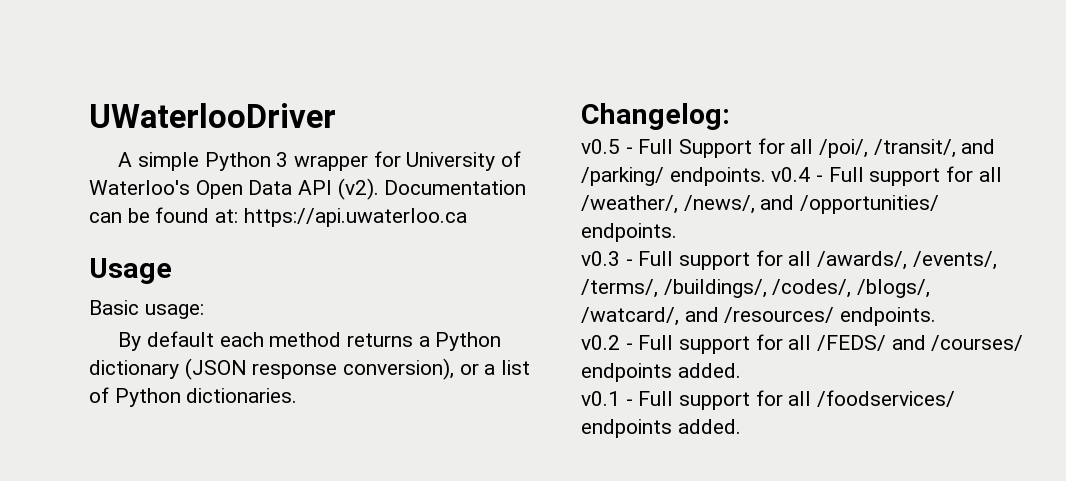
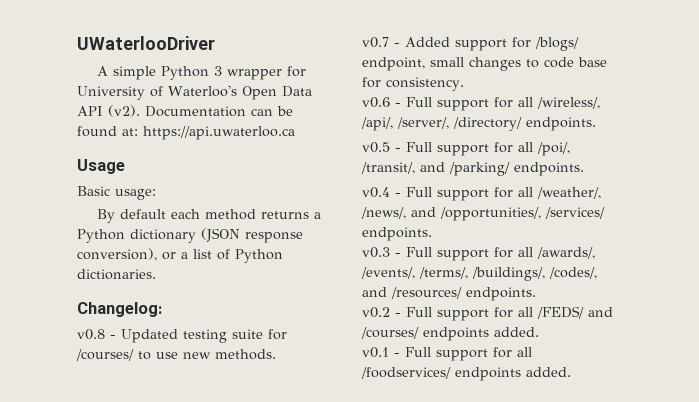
(730, 116) none -> [77,329,287,343] [76,349,276,361] [362,37,579,51] [362,57,607,71] [362,77,464,91] [362,97,600,111] [361,117,596,131] // v0.8 - Updated testing suite for /courses/ to use new methods. // v0.7 - Added support for /blogs/ endpoint, small changes to code base for consistency. // v0.6 - Full support for all /wireless/, /api/, /server/, /directory/ endpoints.
[679,139,753,158] Support -> [437,144,489,156] support
(766, 176) none -> (584, 169) //
[800,195,940,214] /opportunities/ -> [440,207,605,221] /opportunities/, /services/
[857,279,931,298] [581,307,679,326] /blogs/, /watcard/, -> (597, 273) none

